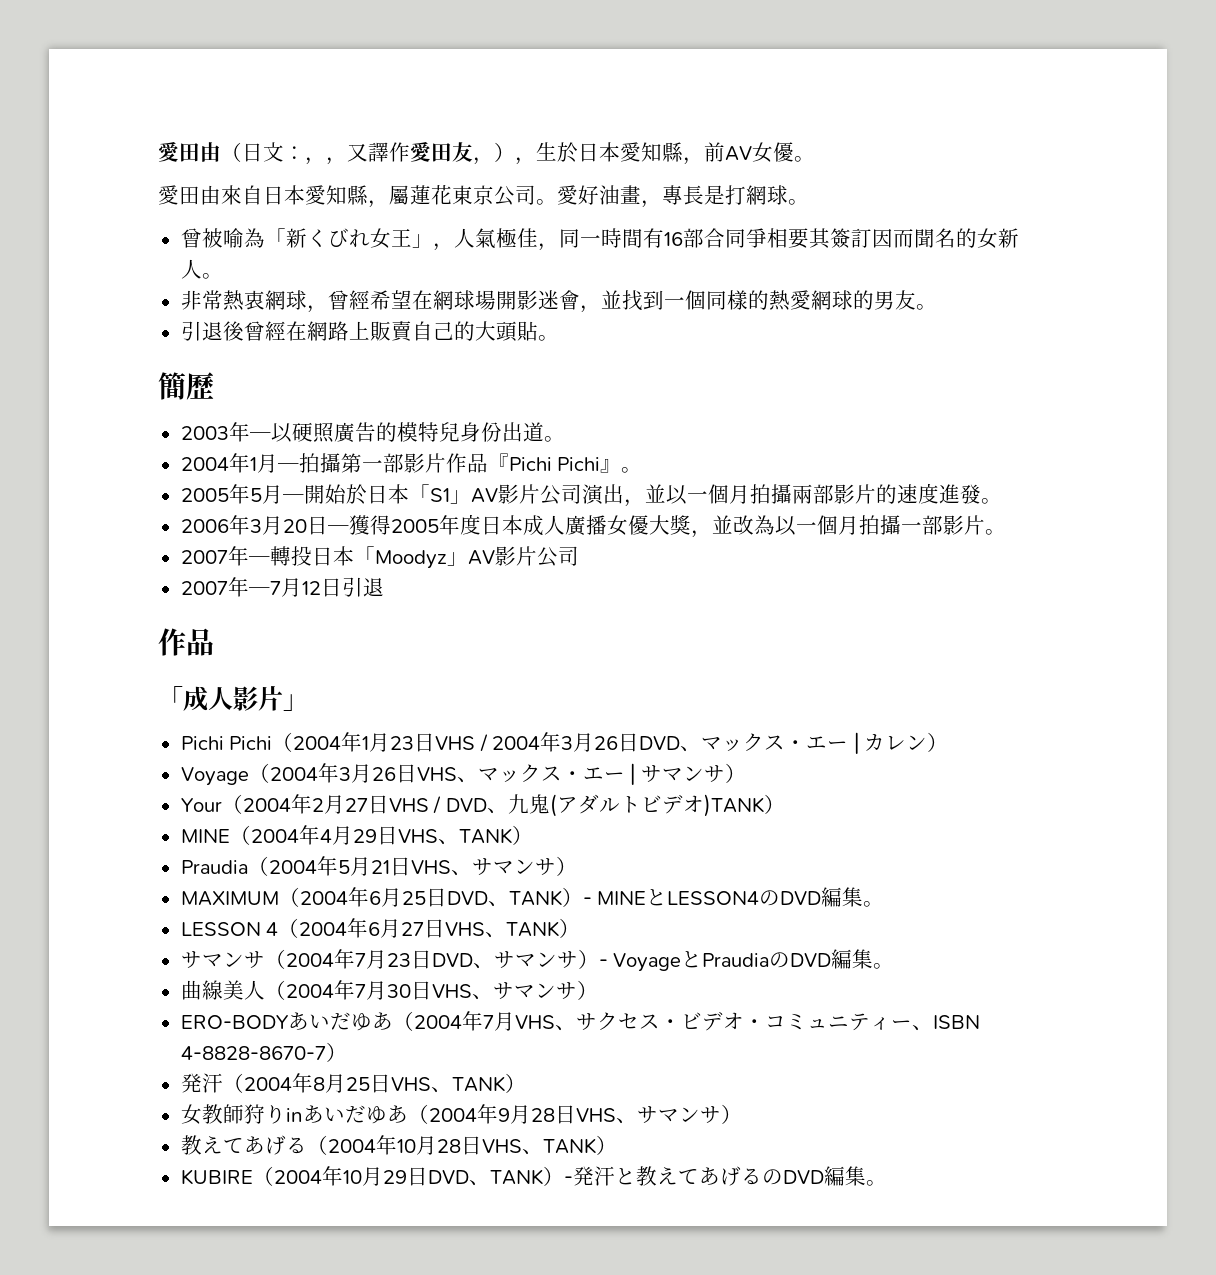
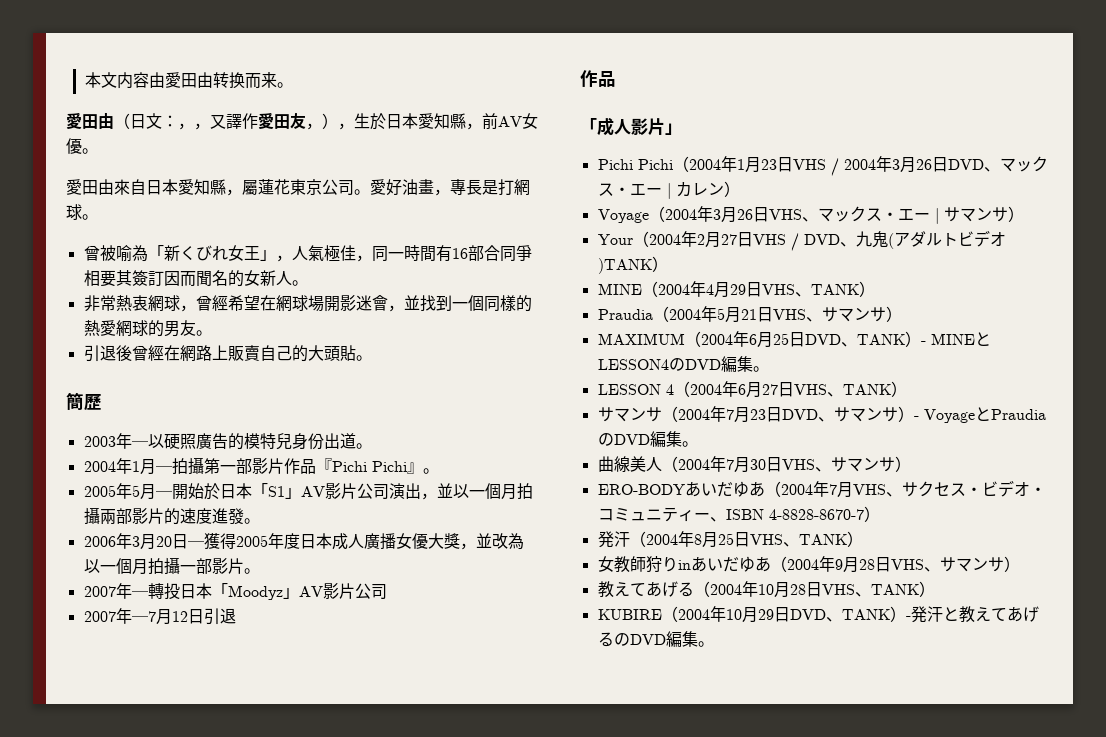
(158, 152) none -> [84,72,293,89] 本文内容由愛田由转换而来。 //

